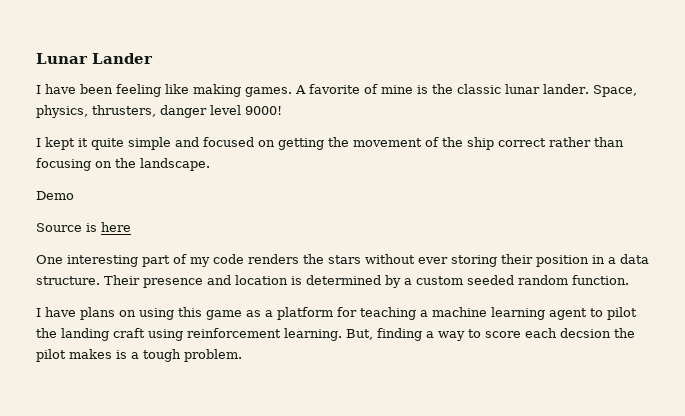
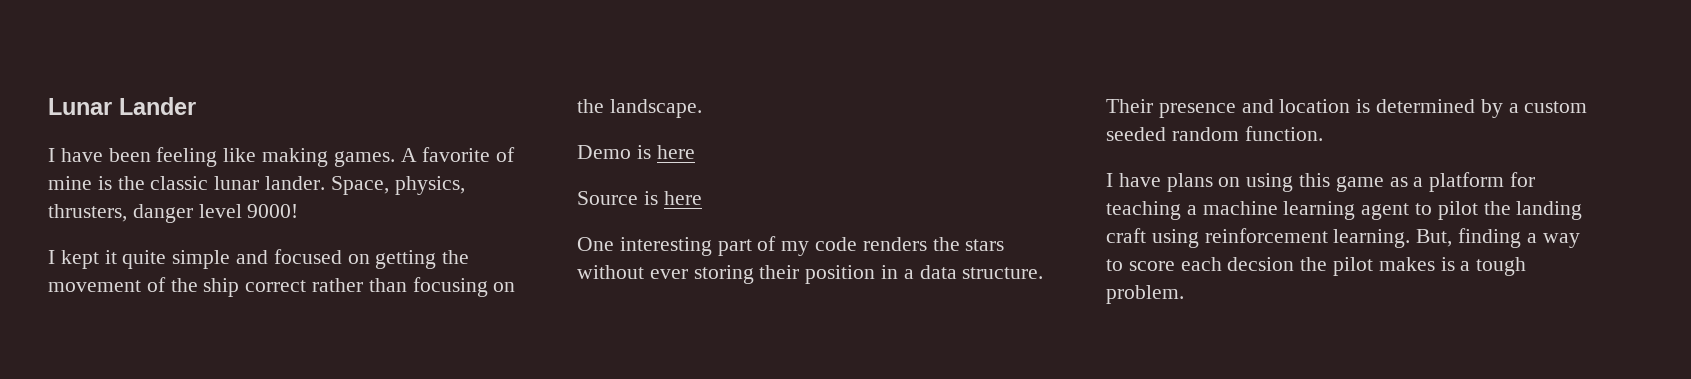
(74, 195) none -> [636,145,695,159] is here

